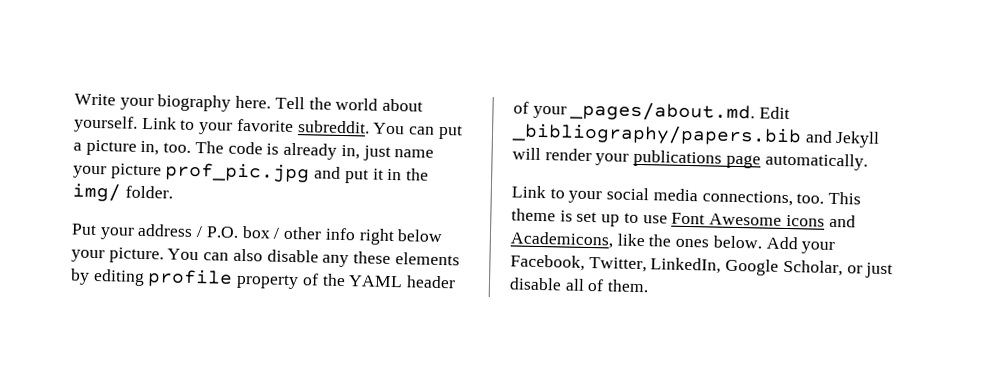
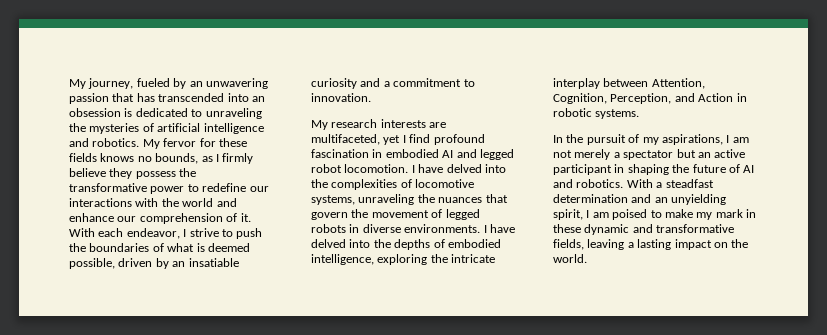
[74,93,424,112] [73,115,463,140] [73,139,435,161] [73,162,430,184] [72,182,173,202] [71,223,444,246] [71,247,460,268] [70,268,457,290] [513,100,791,123] [511,122,881,148] [512,147,868,171] [511,185,862,207] [511,208,856,228] [510,231,836,255] [510,254,894,279] [509,277,650,293] Write your biography here. Tell the world about yourself. Link to your favorite subreddit. You can put a picture in, too. The code is already in, just name your picture prof_pic.jpg and put it in the img/ folder. // Put your address / P.O. box / other info right below your picture. You can also disable any these elements by editing profile property of the YAML header of your _pages/about.md. Edit _bibliography/papers.bib and Jekyll will render your publications page automatically. // Link to your social media connections, too. This theme is set up to use Font Awesome icons and Academicons, like the ones below. Add your Facebook, Twitter, LinkedIn, Google Scholar, or just disable all of them. -> [69,78,268,89] [69,93,265,104] [69,108,262,119] [69,123,264,134] [69,138,247,149] [69,153,254,164] [69,168,197,179] [69,183,269,194] [69,198,237,207] [69,213,251,224] [69,228,263,239] [69,243,250,252] [69,258,239,269] [311,78,475,89] [311,93,371,102] [311,119,447,130] [311,134,485,145] [311,149,514,160] [311,164,506,173] [311,179,475,190] [311,194,508,205] [311,209,480,220] [311,224,515,233] [311,239,501,250] [311,254,496,265] [553,78,705,89] [553,93,747,104] [553,108,640,119] [553,134,749,145] [553,149,746,160] [553,164,755,175] [553,179,714,188] [553,194,727,205] [553,209,756,220] [553,224,735,235] [553,239,749,250] [553,254,587,263] My journey, fueled by an unwavering passion that has transcended into an obsession is dedicated to unraveling the mysteries of artificial intelligence and robotics. My fervor for these fields knows no bounds, as I firmly believe they possess the transformative power to redefine our interactions with the world and enhance our comprehension of it. With each endeavor, I strive to push the boundaries of what is deemed possible, driven by an insatiable curiosity and a commitment to innovation. // My research interests are multifaceted, yet I find profound fascination in embodied AI and legged robot locomotion. I have delved into the complexities of locomotive systems, unraveling the nuances that govern the movement of legged robots in diverse environments. I have delved into the depths of embodied intelligence, exploring the intricate interplay between Attention, Cognition, Perception, and Action in robotic systems. // In the pursuit of my aspirations, I am not merely a spectator but an active participant in shaping the future of AI and robotics. With a steadfast determination and an unyielding spirit, I am poised to make my mark in these dynamic and transformative fields, leaving a lasting impact on the world.

